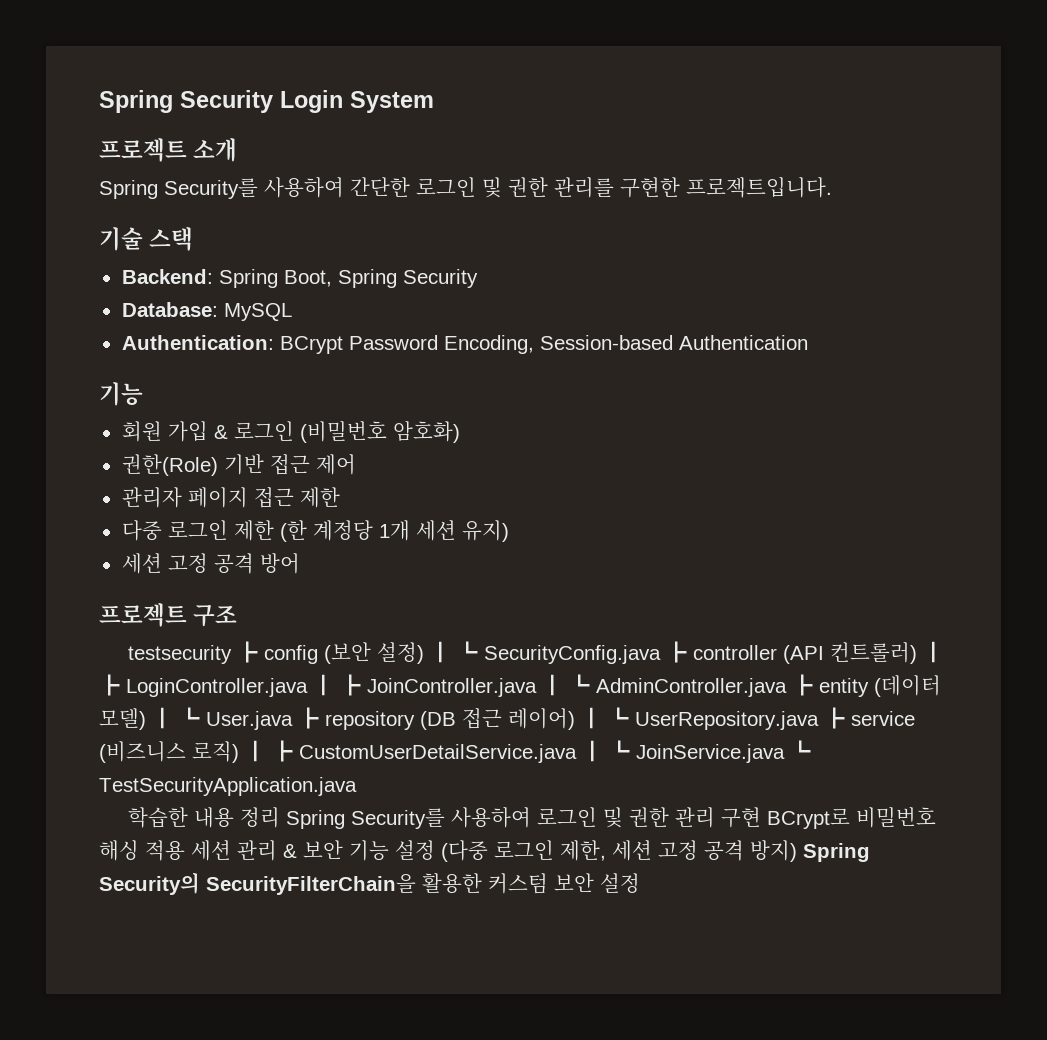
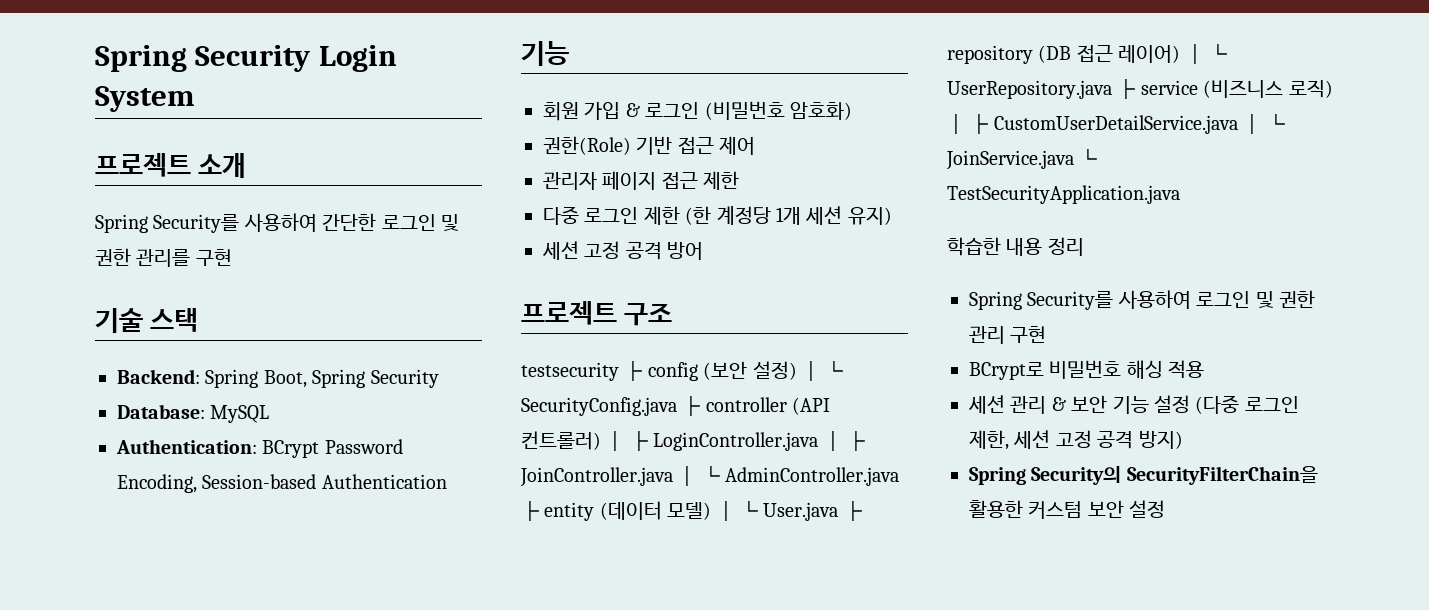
[620,177,832,198] 구현한 프로젝트입니다. -> [195,249,232,266] 구현
(280, 817) none -> (1084, 246) //
(761, 817) none -> (1047, 334) //
(185, 850) none -> (1205, 369) //
(797, 851) none -> (1183, 439) //

